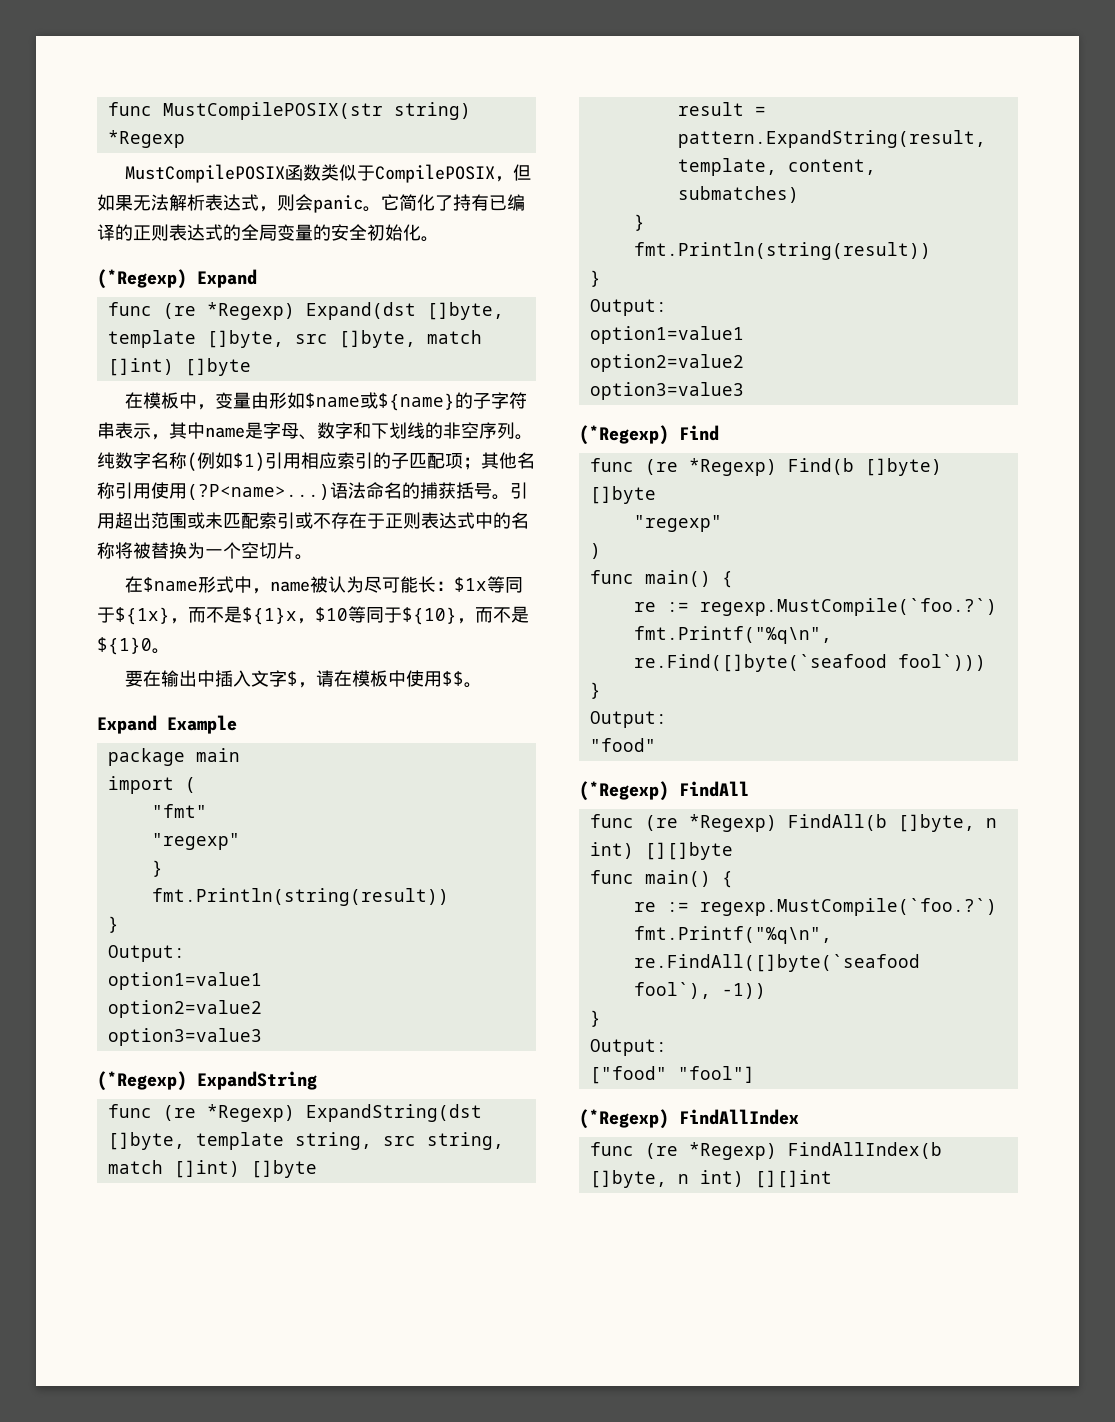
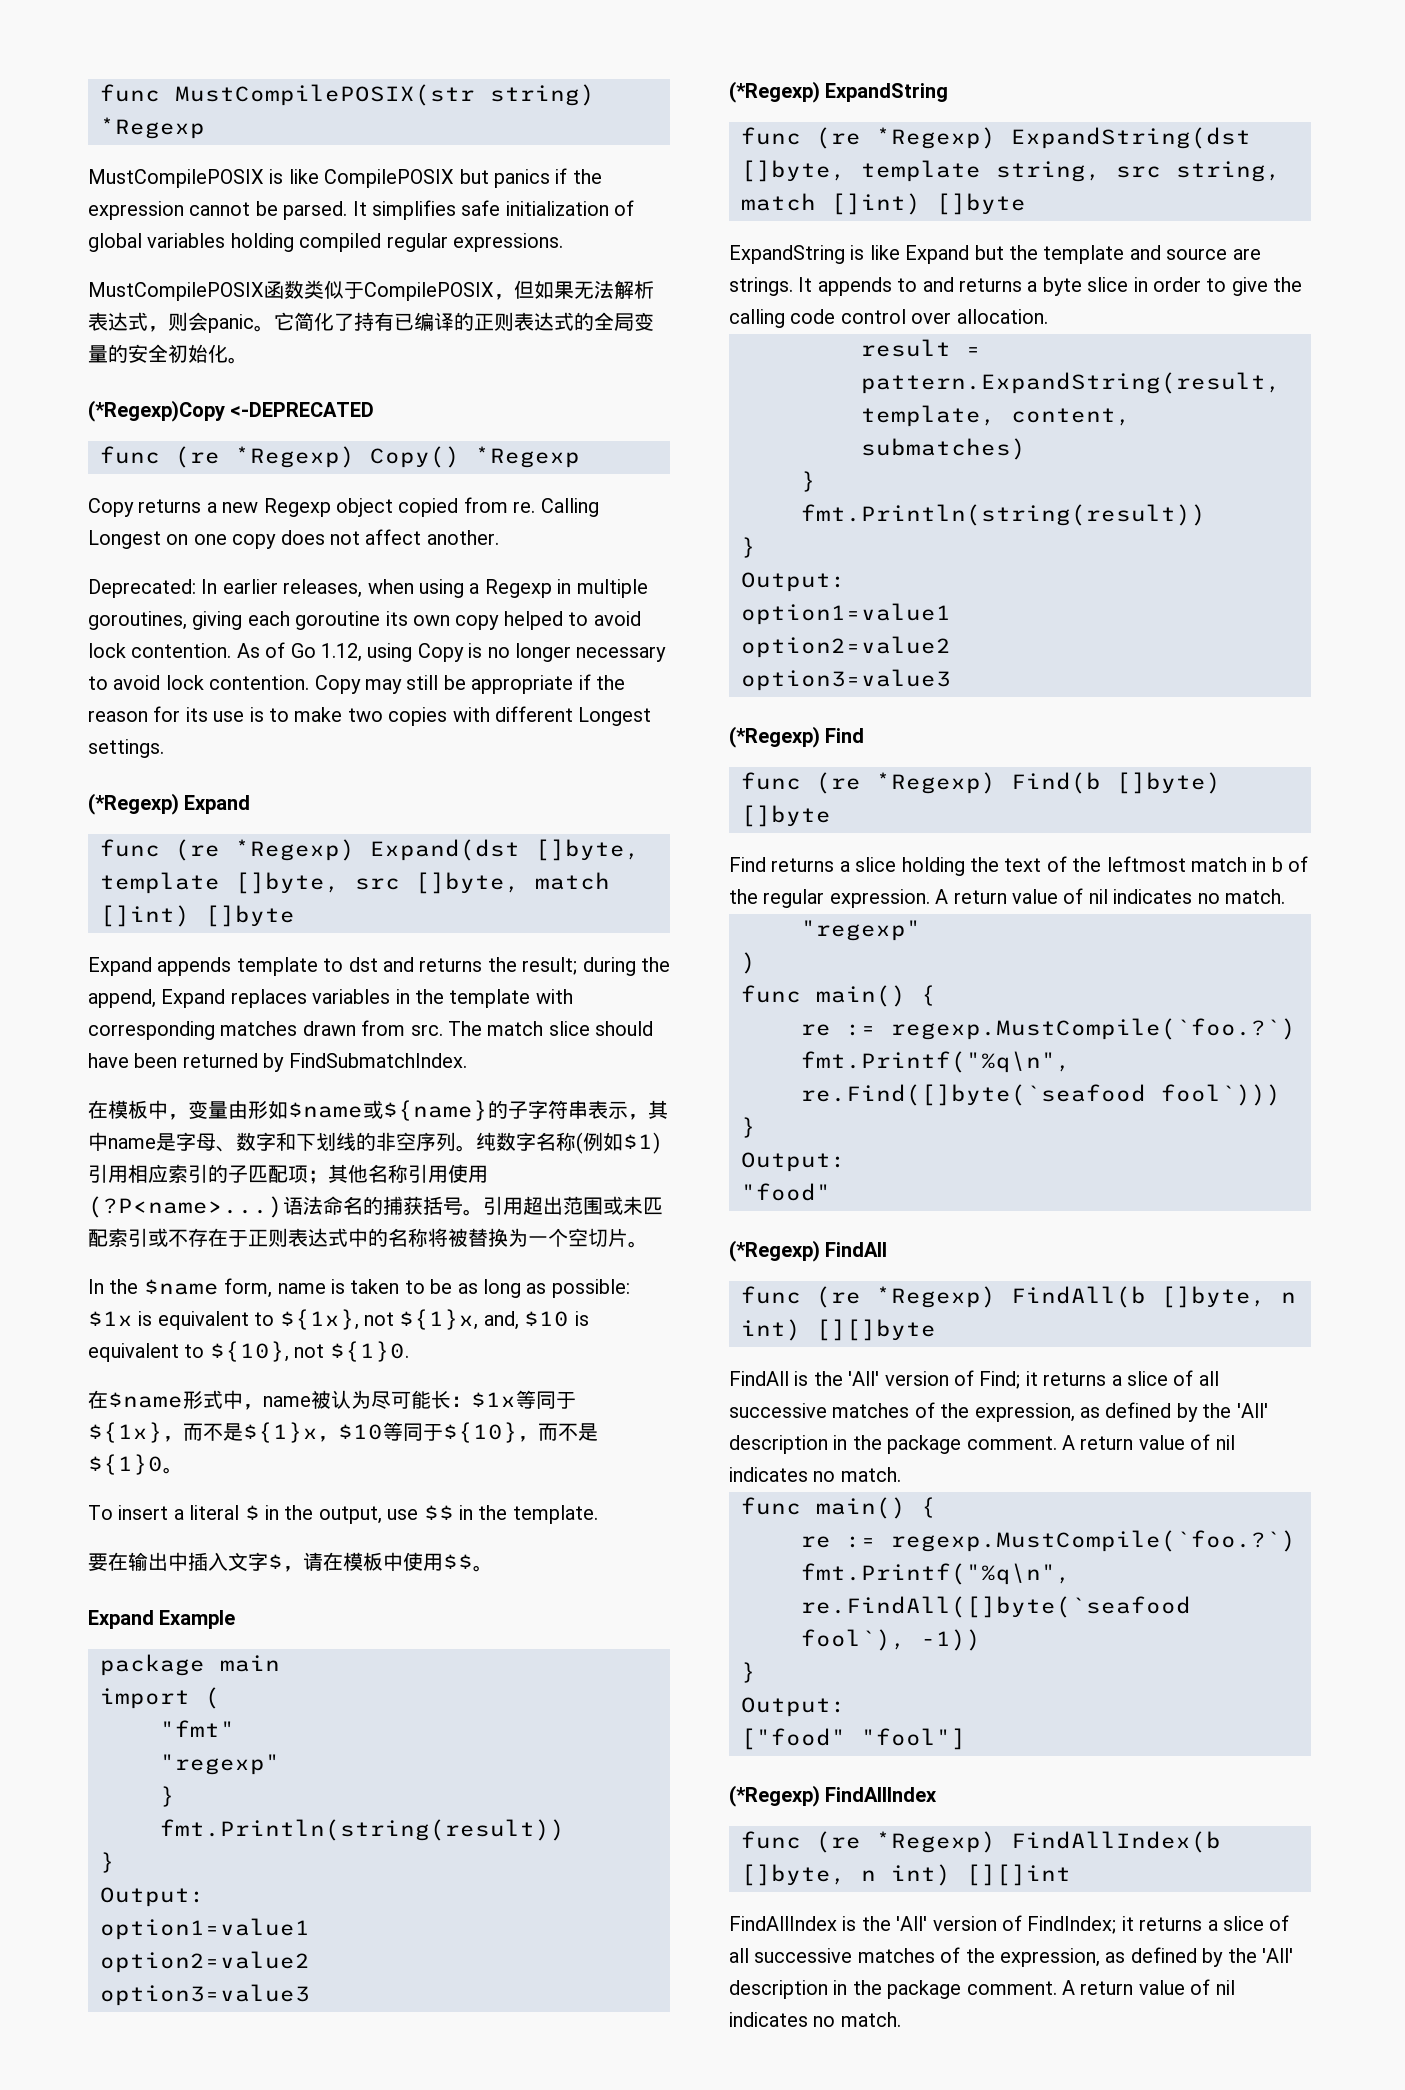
(185, 139) none -> [88,168,602,188] [88,200,635,220] [88,233,563,252] // MustCompilePOSIX is like CompilePOSIX but panics if the expression cannot be parsed. It simplifies safe initialization of global variables holding compiled regular expressions.
(439, 239) none -> [88,400,375,422] [100,446,580,468] [88,497,599,517] [88,529,499,549] [88,579,648,598] [88,611,641,630] [88,642,667,662] [88,674,625,694] [88,706,652,726] [88,739,164,758] // (*Regexp)Copy <-DEPRECATED // func (re *Regexp) Copy() *Regexp // Copy returns a new Regexp object copied from re. Calling Longest on one copy does not affect another. // Deprecated: In earlier releases, when using a Regexp in multiple goroutines, giving each goroutine its own copy helped to avoid lock contention. As of Go 1.12, using Copy is no longer necessary to avoid lock contention. Copy may still be appropriate if the reason for its use is to make two copies with different Longest settings.
(251, 367) none -> [88,957,670,976] [88,989,573,1008] [88,1020,654,1040] [88,1053,467,1072] // Expand appends template to dst and returns the result; during the append, Expand replaces variables in the template with corresponding matches drawn from src. The match slice should have been returned by FindSubmatchIndex.
(313, 557) none -> [88,1278,630,1298] [88,1309,589,1330] [88,1341,409,1362] // In the $name form, name is taken to be as long as possible: $1x is equivalent to ${1x}, not ${1}x, and, $10 is equivalent to ${10}, not ${1}0.
(170, 651) none -> [88,1505,598,1524] // To insert a literal $ in the output, use $$ in the template.
(317, 1169) none -> [729,245,1261,264] [729,277,1303,296] [729,309,1048,328] // ExpandString is like Expand but the template and source are strings. It appends to and returns a byte slice in order to give the calling code control over allocation.
(656, 495) none -> [729,856,1309,876] [729,888,1285,908] // Find returns a slice holding the text of the leftmost match in b of the regular expression. A return value of nil indicates no match.
(733, 851) none -> [729,1370,1219,1389] [729,1402,1268,1422] [729,1434,1235,1454] [729,1467,901,1482] // FindAll is the 'All' version of Find; it returns a slice of all successive matches of the expression, as defined by the 'All' description in the package comment. A return value of nil indicates no match.
(832, 1179) none -> [729,1915,1290,1934] [729,1947,1293,1967] [729,1979,1235,1999] [729,2012,901,2027] // FindAllIndex is the 'All' version of FindIndex; it returns a slice of all successive matches of the expression, as defined by the 'All' description in the package comment. A return value of nil indicates no match.

